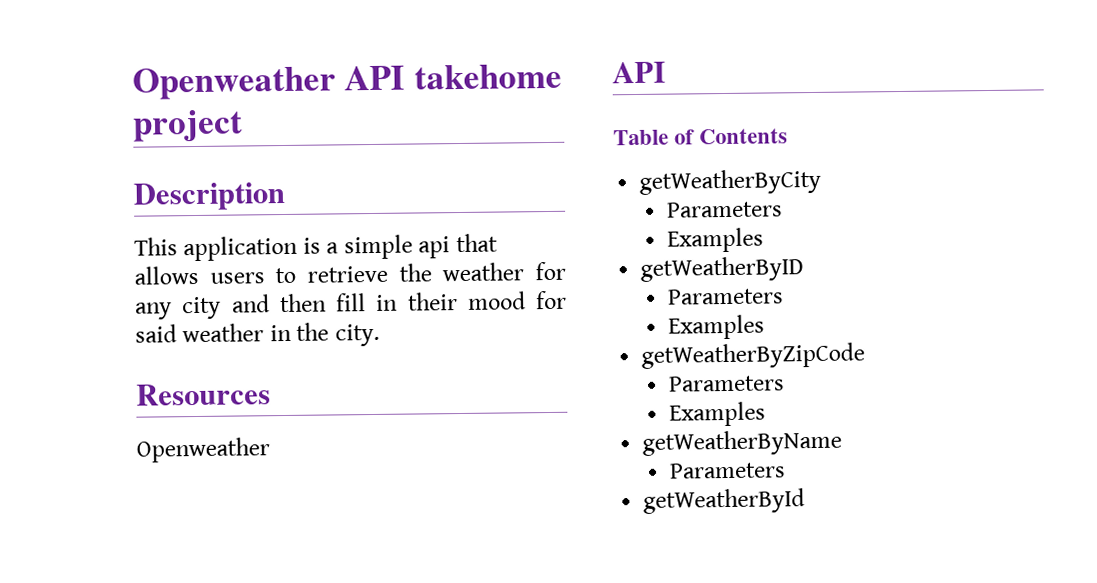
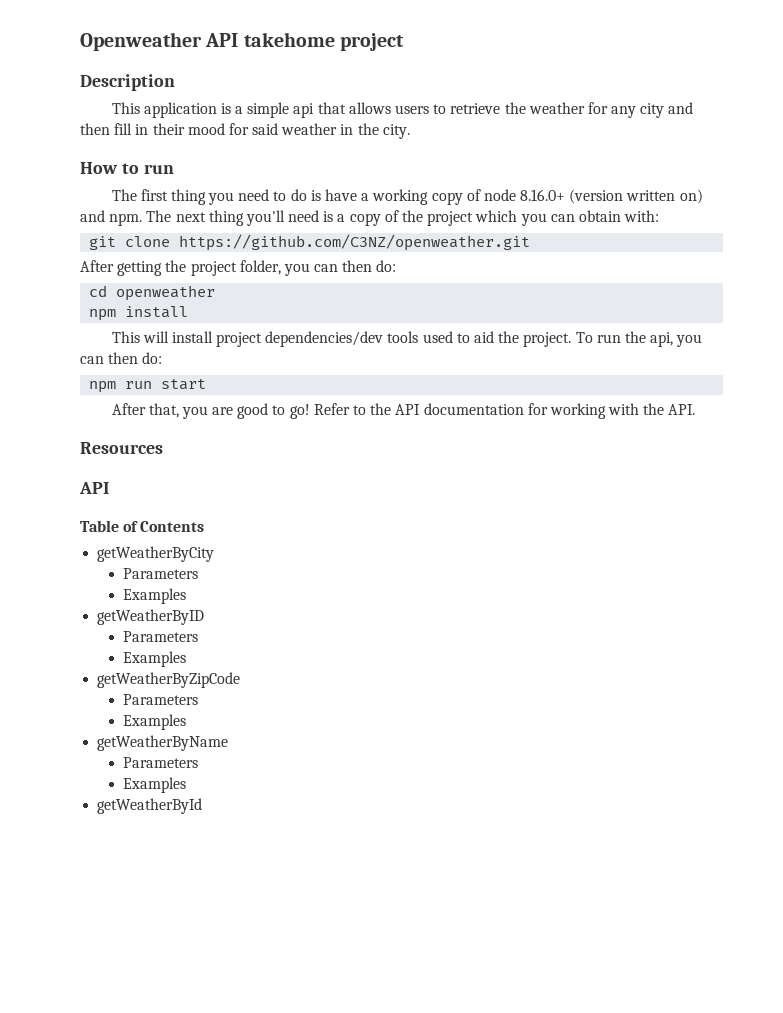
(380, 335) none -> [80,162,174,174] [111,189,703,205] [80,210,660,226] [89,234,531,251] [80,260,397,276] [89,285,216,301] [89,306,189,321] [111,331,703,347] [80,352,163,364] [89,379,207,393] [111,403,696,419] // How to run // The first thing you need to do is have a working copy of node 8.16.0+ (version written on) and npm. The next thing you'll need is a copy of the project which you can obtain with: // git clone https://github.com/C3NZ/openweather.git // After getting the project folder, you can then do: // cd openweather // npm install // This will install project dependencies/dev tools used to aid the project. To run the api, you can then do: // npm run start // After that, you are good to go! Refer to the API documentation for working with the API.
[136,437,270,463] // Openweather -> (163, 448) none
(787, 470) none -> [123,777,187,793] // Examples

